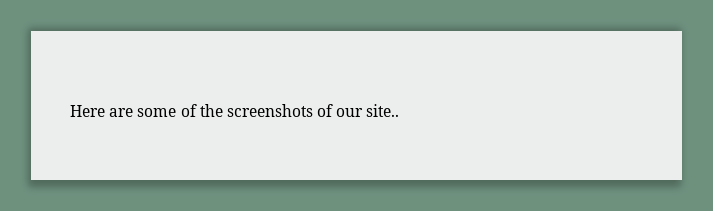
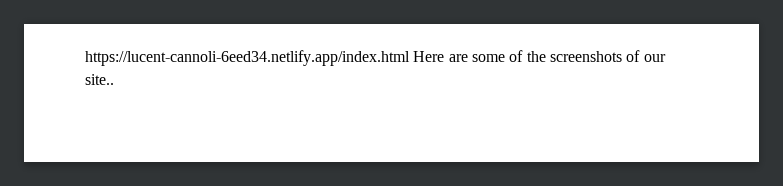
(70, 111) none -> [85,50,410,66] https://lucent-cannoli-6eed34.netlify.app/index.html

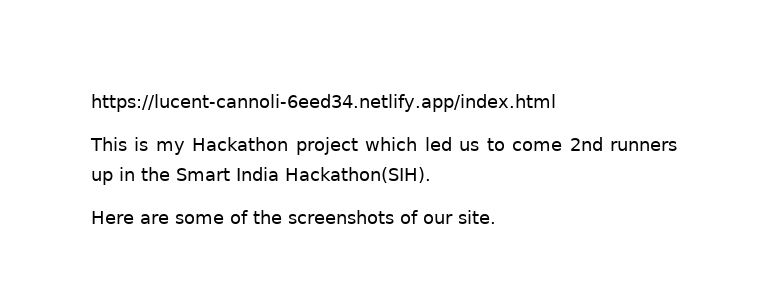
(410, 58) none -> [90,137,677,155] [91,167,431,185] // This is my Hackathon project which led us to come 2nd runners up in the Smart India Hackathon(SIH). //
[85,74,114,85] site.. -> [458,210,496,224] site.

